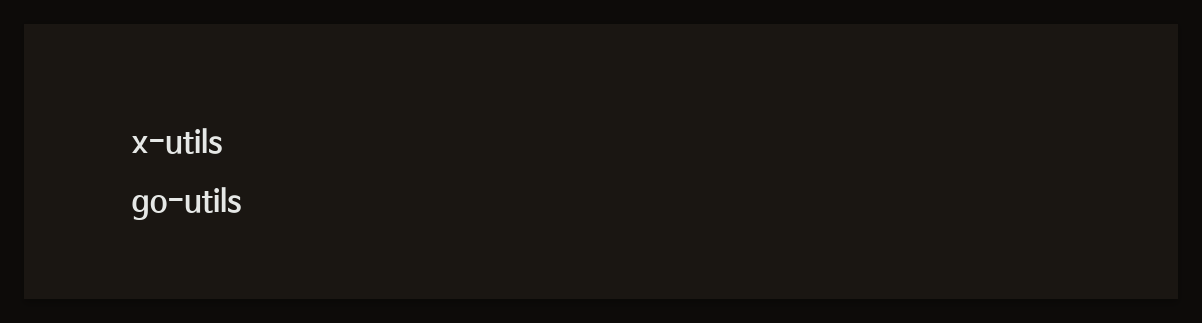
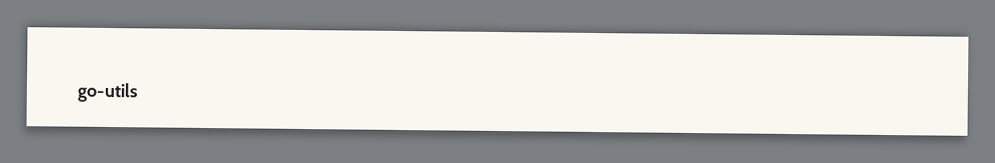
[132,128,222,154] x-utils // -> (77, 92) none

